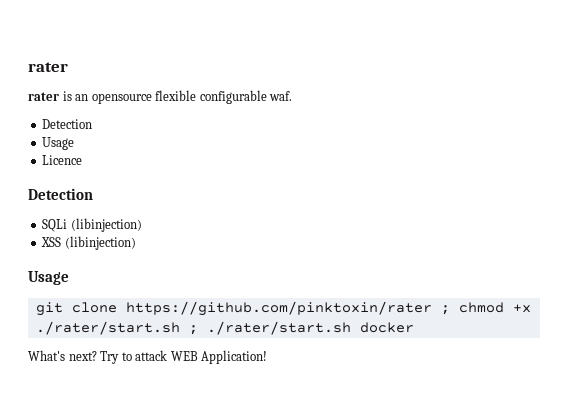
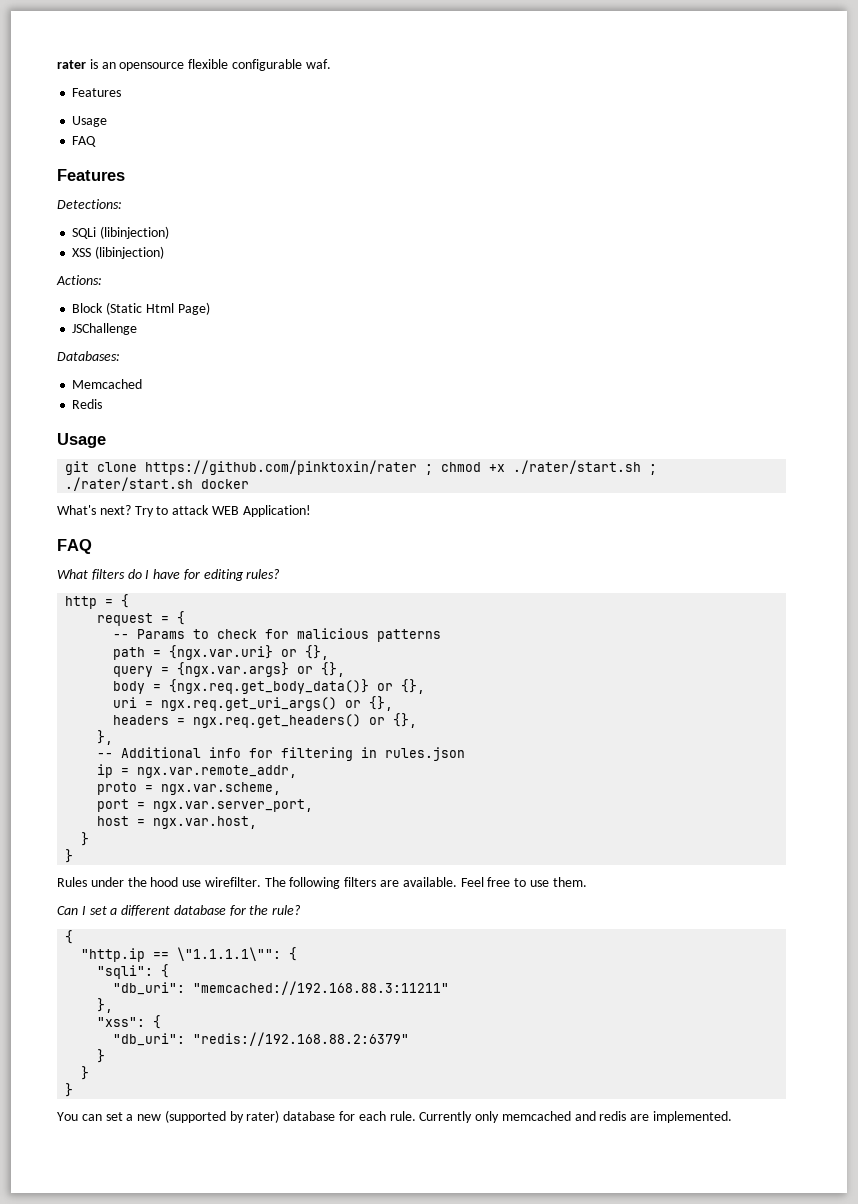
[28,62,68,72] [28,92,59,101] rater // rater -> [57,60,86,69] rater
[42,119,93,129] [42,137,75,150] [42,155,83,165] [28,188,93,200] Detection // Usage // Licence // Detection -> [72,88,122,97] [72,116,108,127] [72,136,97,147] [57,169,125,181] [57,199,122,209] Features // Usage // FAQ // Features // Detections:
(136, 243) none -> [56,275,102,285] [72,302,210,315] [72,323,138,335] [57,351,120,361] [72,379,143,389] [72,399,103,409] // Actions: // Block (Static Html Page) // JSChallenge // Databases: // Memcached // Redis
(268, 357) none -> [57,539,92,554] [57,569,281,581] [65,594,130,609] [97,611,186,626] [113,628,442,642] [113,645,330,660] [113,662,346,677] [113,679,426,694] [113,696,394,711] [113,713,418,728] [97,730,114,745] [97,747,466,761] [97,764,298,778] [97,782,282,795] [97,799,314,812] [97,816,258,829] [81,832,90,846] [65,849,74,863] [57,877,587,889] [57,905,302,916] [65,930,74,944] [81,947,298,962] [97,964,170,979] [113,981,450,995] [97,998,114,1013] [97,1015,162,1029] [113,1032,410,1046] [97,1049,106,1063] [81,1066,90,1080] [65,1083,74,1097] [57,1110,733,1123] // FAQ // What filters do I have for editing rules? // http = { // request = { // -- Params to check for malicious patterns // path = {ngx.var.uri} or {}, // query = {ngx.var.args} or {}, // body = {ngx.req.get_body_data()} or {}, // uri = ngx.req.get_uri_args() or {}, // headers = ngx.req.get_headers() or {}, // }, // -- Additional info for filtering in rules.json // ip = ngx.var.remote_addr, // proto = ngx.var.scheme, // port = ngx.var.server_port, // host = ngx.var.host, // } // } // Rules under the hood use wirefilter. The following filters are available. Feel free to use them. // Can I set a different database for the rule? // { // "http.ip == \"1.1.1.1\"": { // "sqli": { // "db_uri": "memcached://192.168.88.3:11211" // }, // "xss": { // "db_uri": "redis://192.168.88.2:6379" // } // } // } // You can set a new (supported by rater) database for each rule. Currently only memcached and redis are implemented.

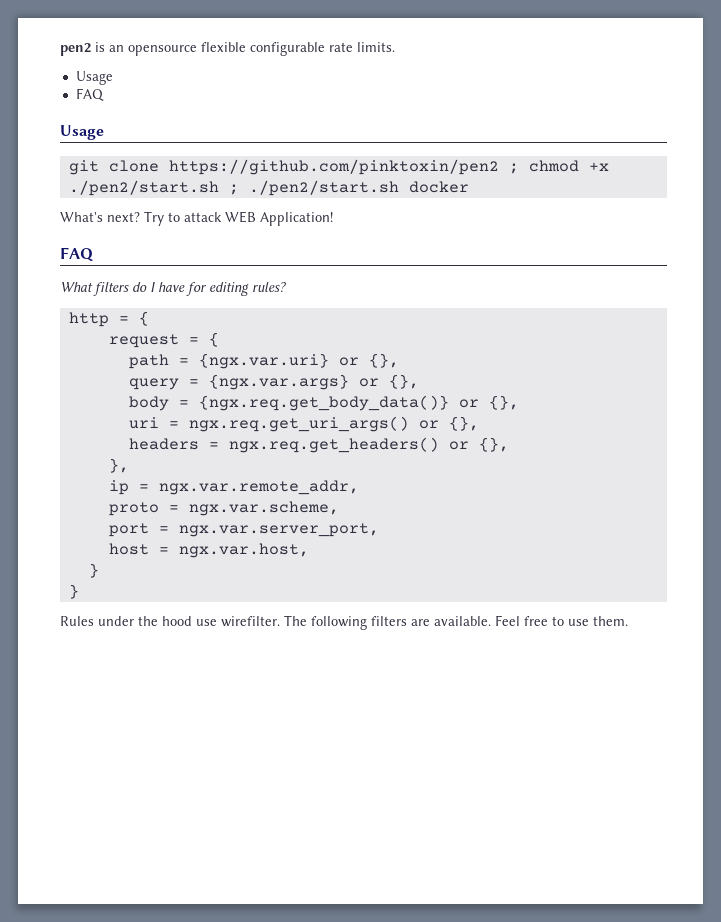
[57,60,86,69] rater -> [60,43,91,56] pen2
[305,59,331,69] [72,88,122,97] waf. // Features -> [329,42,395,52] rate limits.
[57,169,125,181] [57,199,122,209] [72,226,170,239] [72,246,165,259] [56,275,102,285] [72,302,210,315] [72,323,138,335] [57,351,120,361] [72,379,143,389] [72,399,103,409] // Features // Detections: // SQLi (libinjection) // XSS (libinjection) // Actions: // Block (Static Html Page) // JSChallenge // Databases: // Memcached // Redis -> (104, 94) none
[145,460,418,475] https://github.com/pinktoxin/rater -> [168,159,499,175] https://github.com/pinktoxin/pen2
[513,460,658,475] [65,477,194,491] ./rater/start.sh ; ./rater/start.sh -> [68,180,399,196] ./pen2/start.sh ; ./pen2/start.sh
[113,628,442,642] // -- Params to check for malicious patterns -> (219, 339) none
[97,747,466,761] // -- Additional info for filtering in rules.json -> (129, 465) none
[57,905,302,916] [65,930,74,944] [81,947,298,962] [97,964,170,979] [113,981,450,995] [97,998,114,1013] [97,1015,162,1029] [113,1032,410,1046] [97,1049,106,1063] [81,1066,90,1080] [65,1083,74,1097] [57,1110,733,1123] // Can I set a different database for the rule? // { // "http.ip == \"1.1.1.1\"": { // "sqli": { // "db_uri": "memcached://192.168.88.3:11211" // }, // "xss": { // "db_uri": "redis://192.168.88.2:6379" // } // } // } // You can set a new (supported by rater) database for each rule. Currently only memcached and redis are implemented. -> (628, 621) none

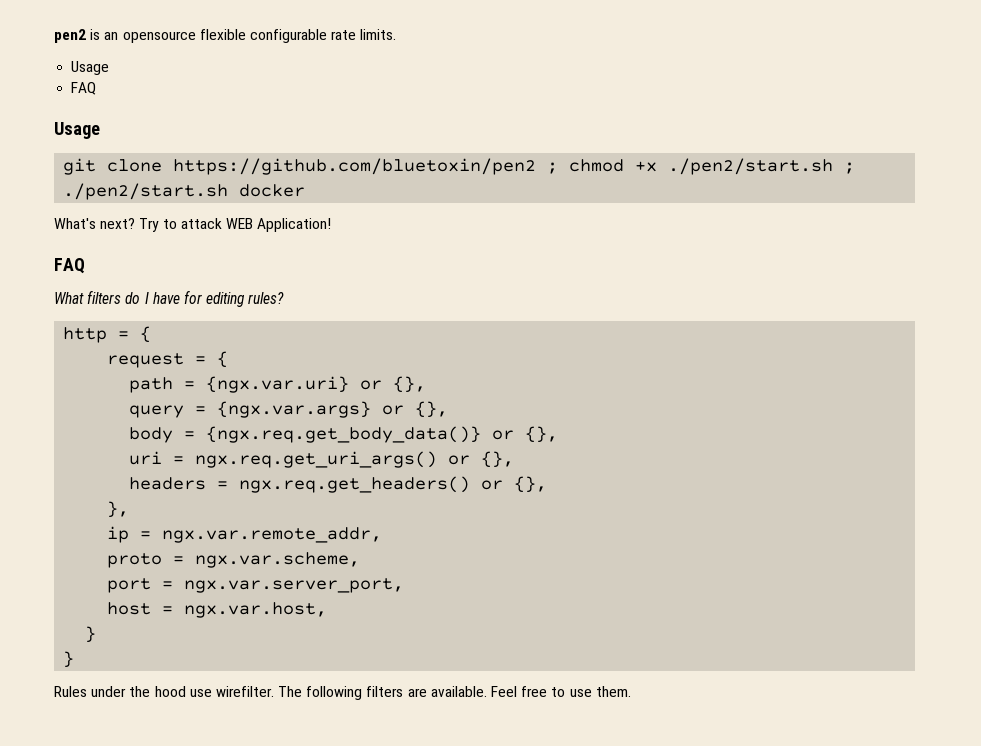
[168,159,499,175] https://github.com/pinktoxin/pen2 -> [173,158,537,175] https://github.com/bluetoxin/pen2

